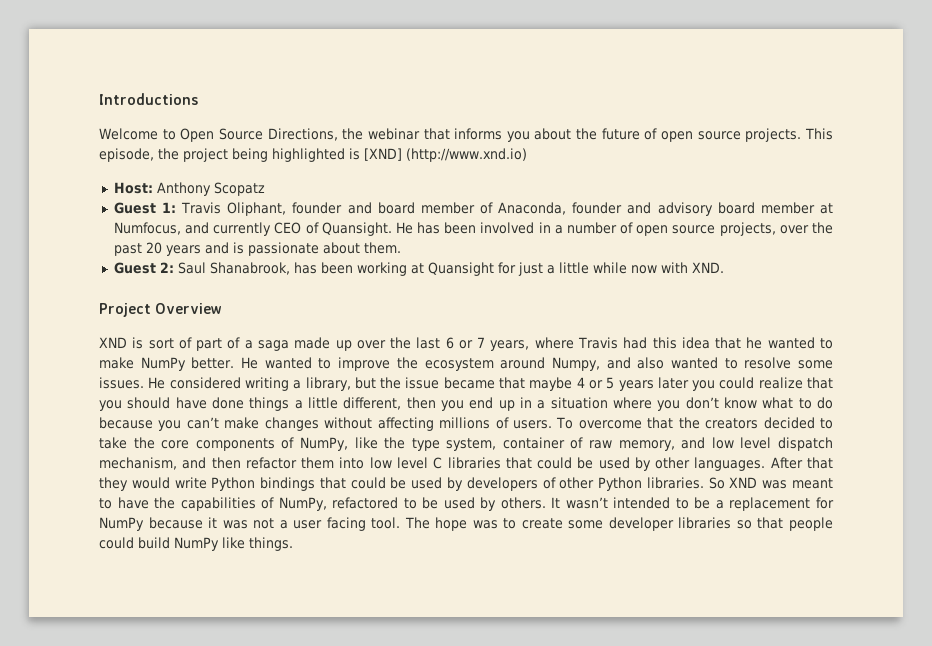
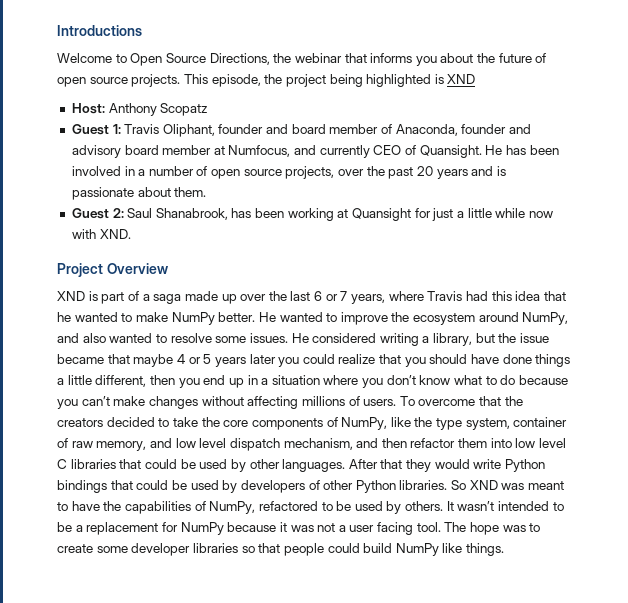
[364,148,527,162] [XND] (http://www.xnd.io) -> [447,74,476,84] XND
[148,337,192,349] sort of -> (98, 296) none
[551,357,600,371] Numpy, -> [522,312,569,325] NumPy,

